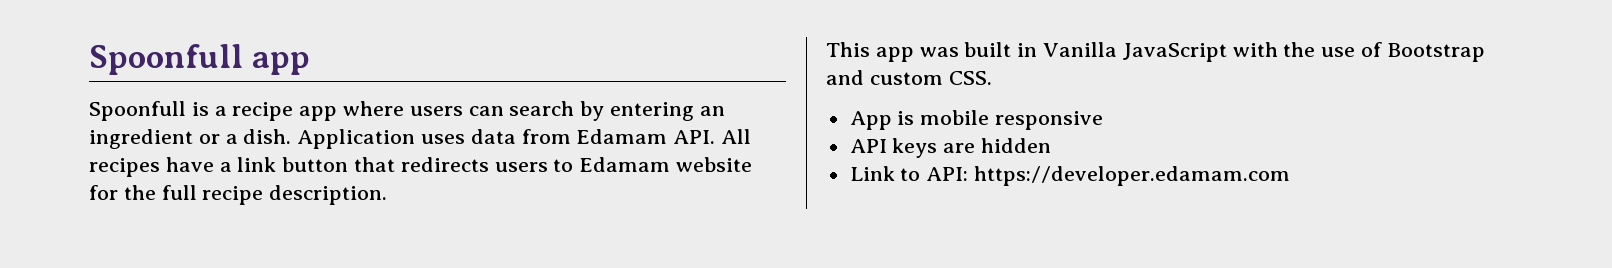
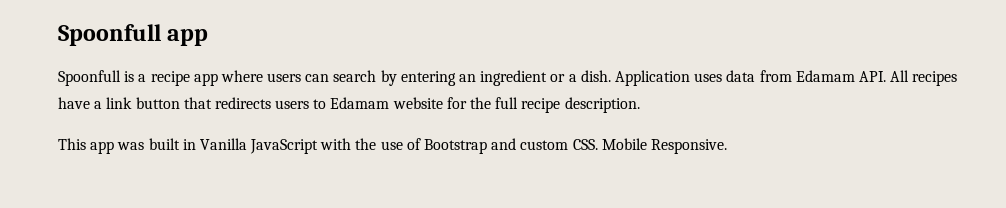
[849,110,1104,130] [849,138,1052,158] [849,166,1291,186] // App is mobile responsive // API keys are hidden // Link to API: https://developer.edamam.com -> [601,138,727,154] Mobile Responsive.

